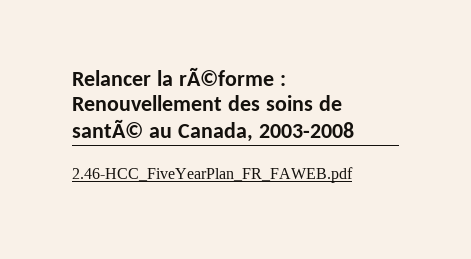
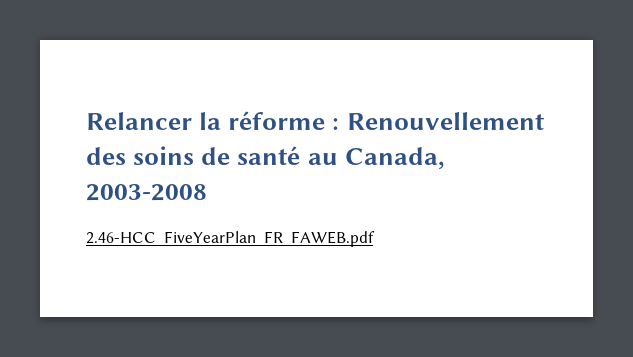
[178,67,274,86] rÃ©forme -> [228,111,326,130] réforme
[72,119,143,138] santÃ© -> [237,146,301,165] santé

